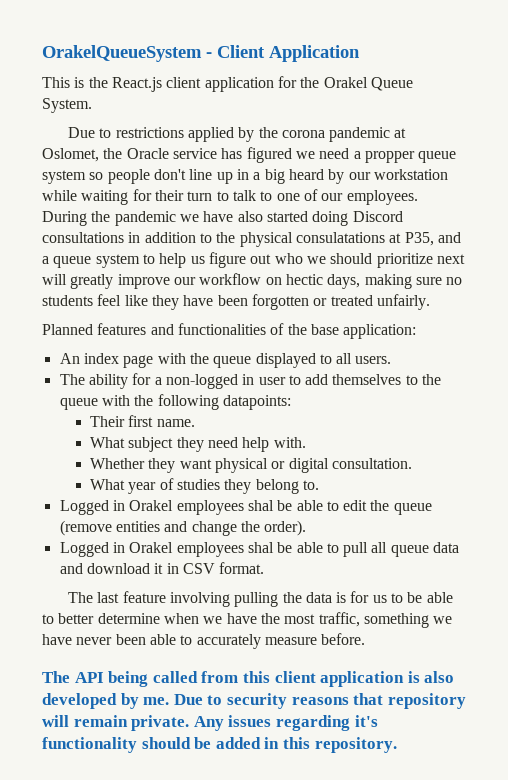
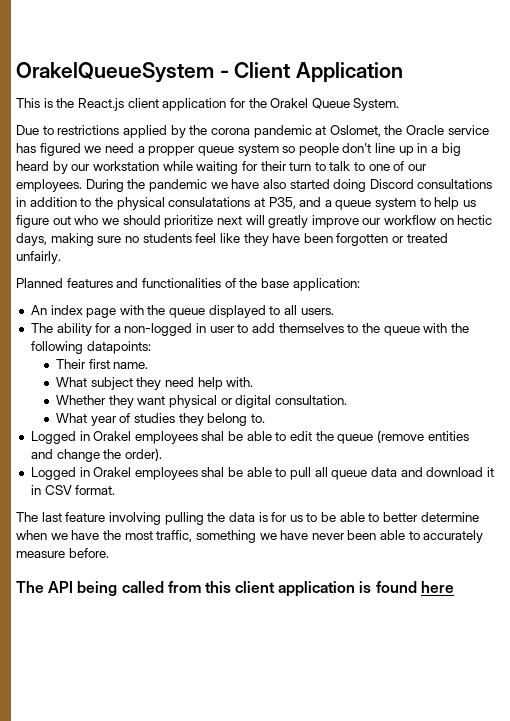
[424,671,455,683] [42,693,466,709] [42,715,378,731] [42,737,397,753] also developed by me. Due to security reasons that repository will remain private. Any issues regarding it's functionality should be added in this repository. -> [375,581,454,593] found here

